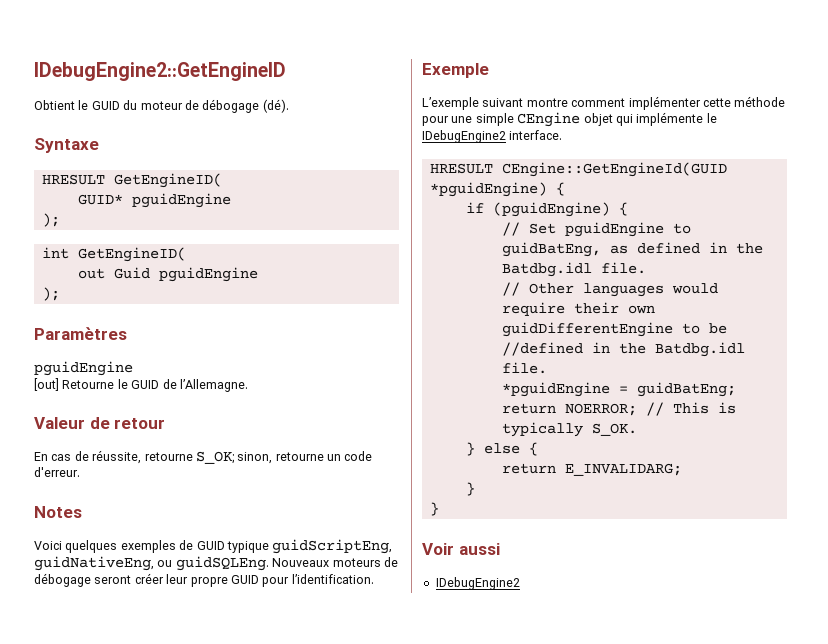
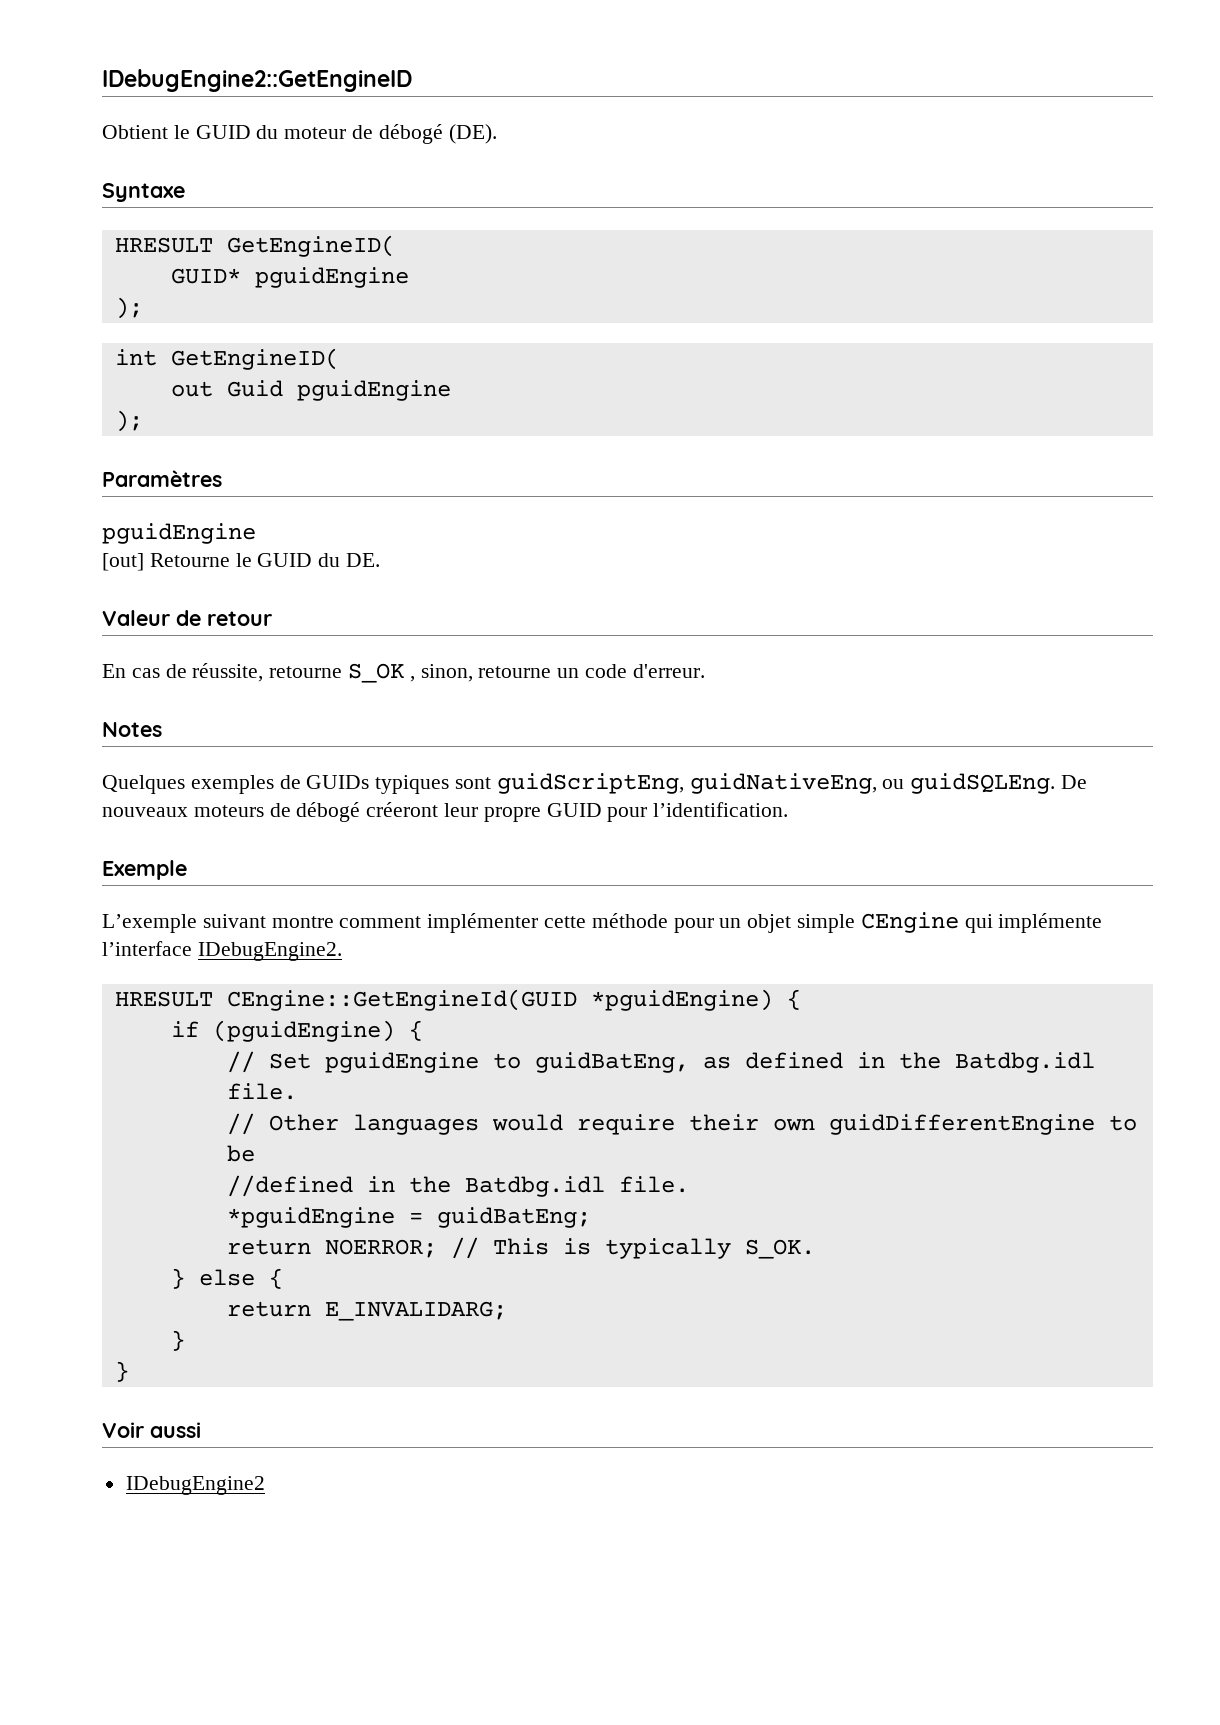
[202,99,289,113] débogage (dé). -> [378,124,497,144] débogé (DE).
[162,379,248,392] de l’Allemagne. -> [318,553,381,567] du DE.
[195,451,234,464] S_OK; -> [348,663,415,683] S_OK ,
[34,539,393,554] [34,556,398,571] [34,573,164,587] Voici quelques exemples de GUID typique guidScriptEng, guidNativeEng, ou guidSQLEng. Nouveaux moteurs de débogage seront créer -> [102,773,1088,794] [102,802,439,822] Quelques exemples de GUIDs typiques sont guidScriptEng, guidNativeEng, ou guidSQLEng. De nouveaux moteurs de débogé créeront
[451,116,473,123] une -> [719,914,792,933] un objet
[583,113,613,126] objet -> (959, 922) none
[706,113,717,123] [422,130,563,143] le IDebugEngine2 interface. -> [102,941,342,961] l’interface IDebugEngine2.

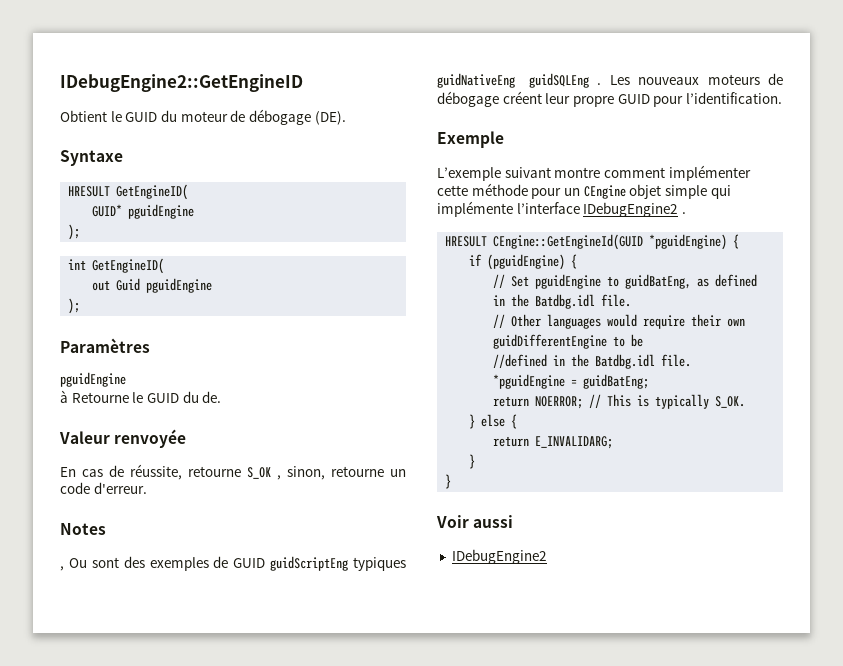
[378,124,443,144] débogé -> [248,109,311,125] débogage
[102,553,144,571] [out] -> [60,390,68,403] à
[346,553,381,567] DE. -> [202,391,222,403] de.
[176,610,272,626] de retour -> [114,429,187,448] renvoyée
[102,773,1088,794] Quelques exemples de GUIDs typiques sont guidScriptEng, guidNativeEng, ou guidSQLEng. De -> [60,556,406,571] [437,73,630,88] , Ou sont des exemples de GUID guidScriptEng typiques guidNativeEng guidSQLEng . Les
[296,802,439,822] débogé créeront -> [437,91,542,107] débogage créent
(742, 923) none -> [583,185,626,199] CEngine
[860,912,959,933] CEngine -> (707, 192) none
[197,942,342,961] IDebugEngine2. -> [583,202,686,217] IDebugEngine2 .

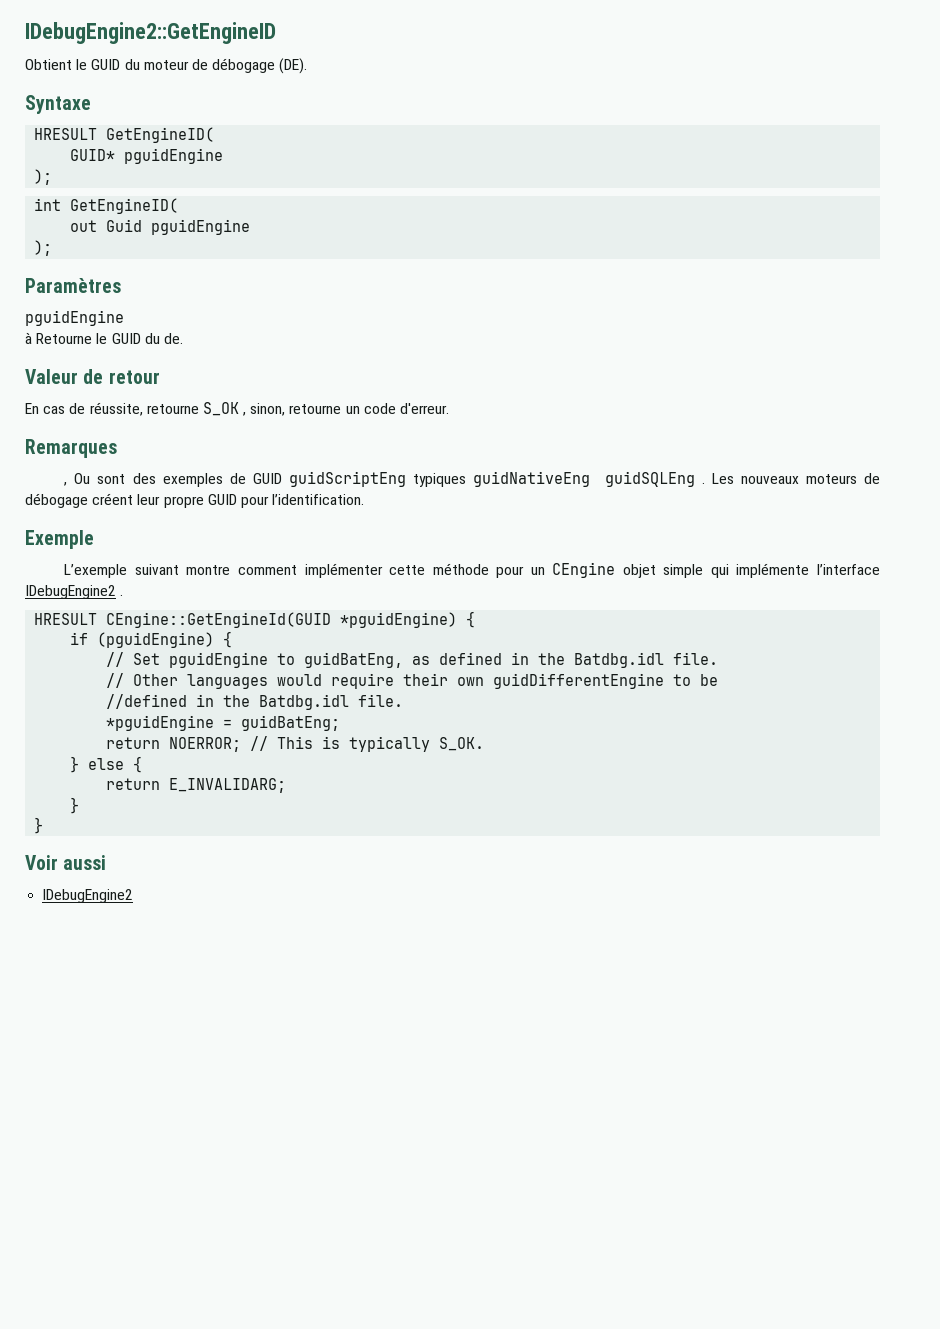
[114,429,187,448] renvoyée -> [83,369,160,384] de retour
[60,523,106,535] Notes -> [25,439,117,458] Remarques

